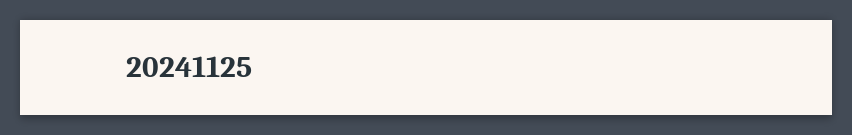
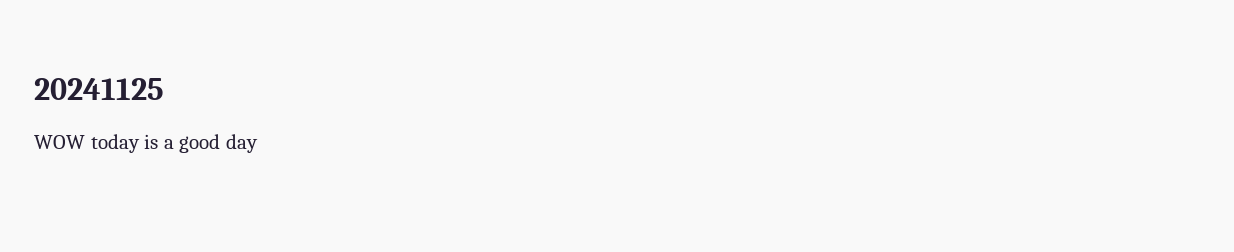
(252, 66) none -> [34,134,258,153] // WOW today is a good day

